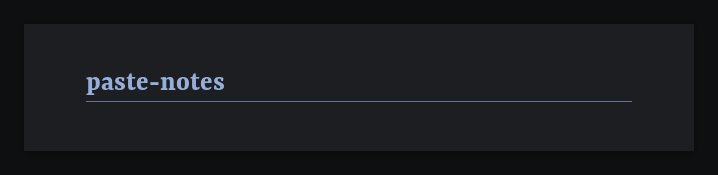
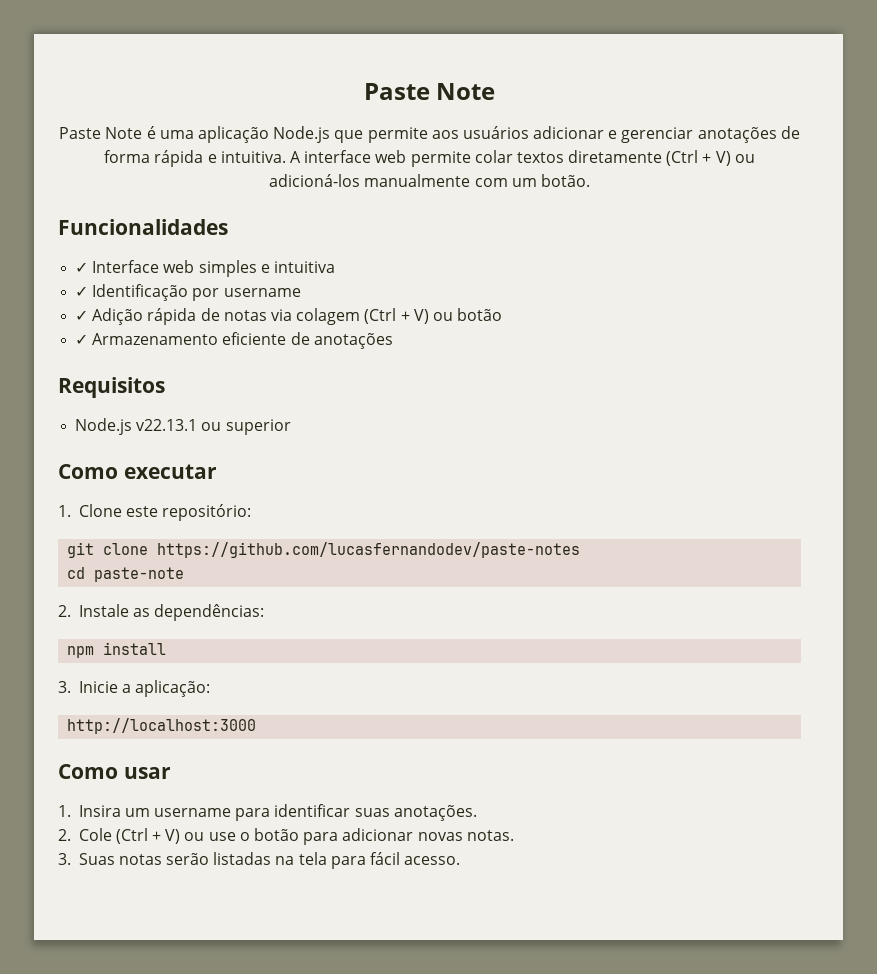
[86,73,225,95] paste-notes -> [363,83,496,100] [59,126,800,143] [104,150,755,167] [269,174,590,187] [58,219,228,235] [75,260,335,277] [75,284,301,301] [75,308,503,325] [75,332,393,349] [58,377,165,398] [75,418,291,435] [58,464,217,479] [58,504,252,521] [67,542,581,558] [67,567,185,582] [58,604,265,621] [67,642,167,658] [58,680,211,697] [67,718,257,734] [58,764,171,779] [58,804,477,821] [58,828,514,845] [58,852,461,869] Paste Note // Paste Note é uma aplicação Node.js que permite aos usuários adicionar e gerenciar anotações de forma rápida e intuitiva. A interface web permite colar textos diretamente (Ctrl + V) ou adicioná-los manualmente com um botão. // Funcionalidades // ✓ Interface web simples e intuitiva // ✓ Identificação por username // ✓ Adição rápida de notas via colagem (Ctrl + V) ou botão // ✓ Armazenamento eficiente de anotações // Requisitos // Node.js v22.13.1 ou superior // Como executar // 1. Clone este repositório: // git clone https://github.com/lucasfernandodev/paste-notes // cd paste-note // 2. Instale as dependências: // npm install // 3. Inicie a aplicação: // http://localhost:3000 // Como usar // 1. Insira um username para identificar suas anotações. // 2. Cole (Ctrl + V) ou use o botão para adicionar novas notas. // 3. Suas notas serão listadas na tela para fácil acesso.

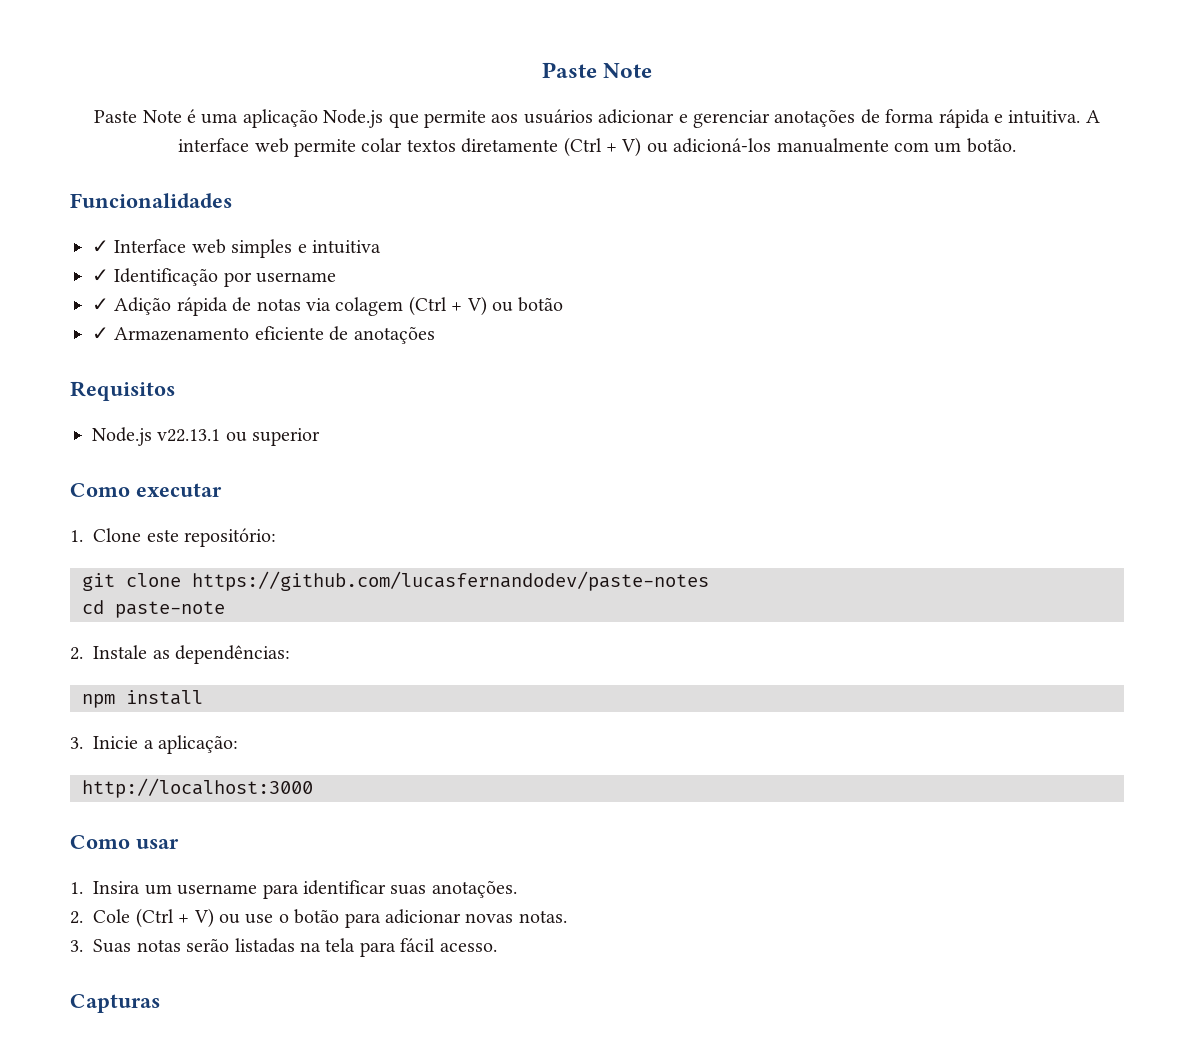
(461, 860) none -> [70,994,160,1013] // Capturas

